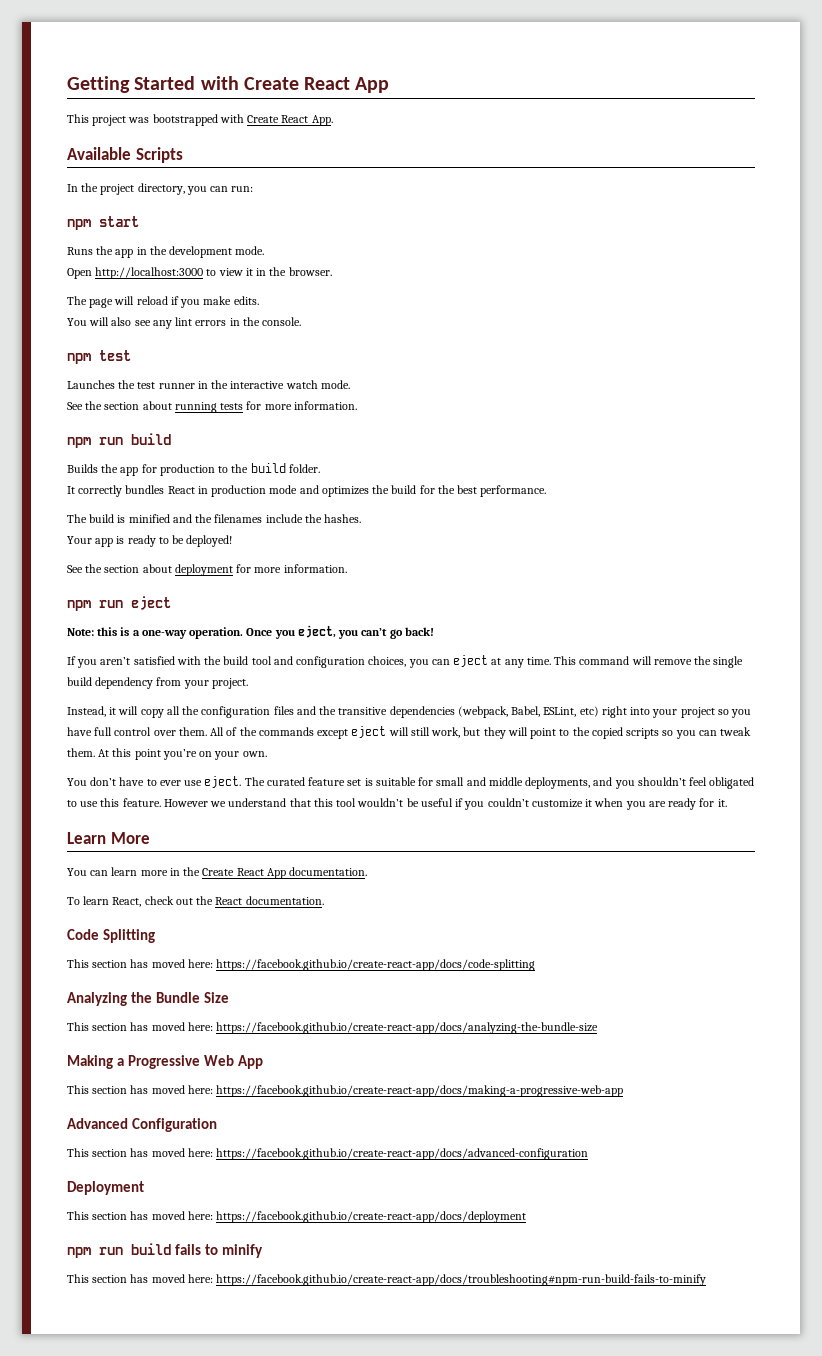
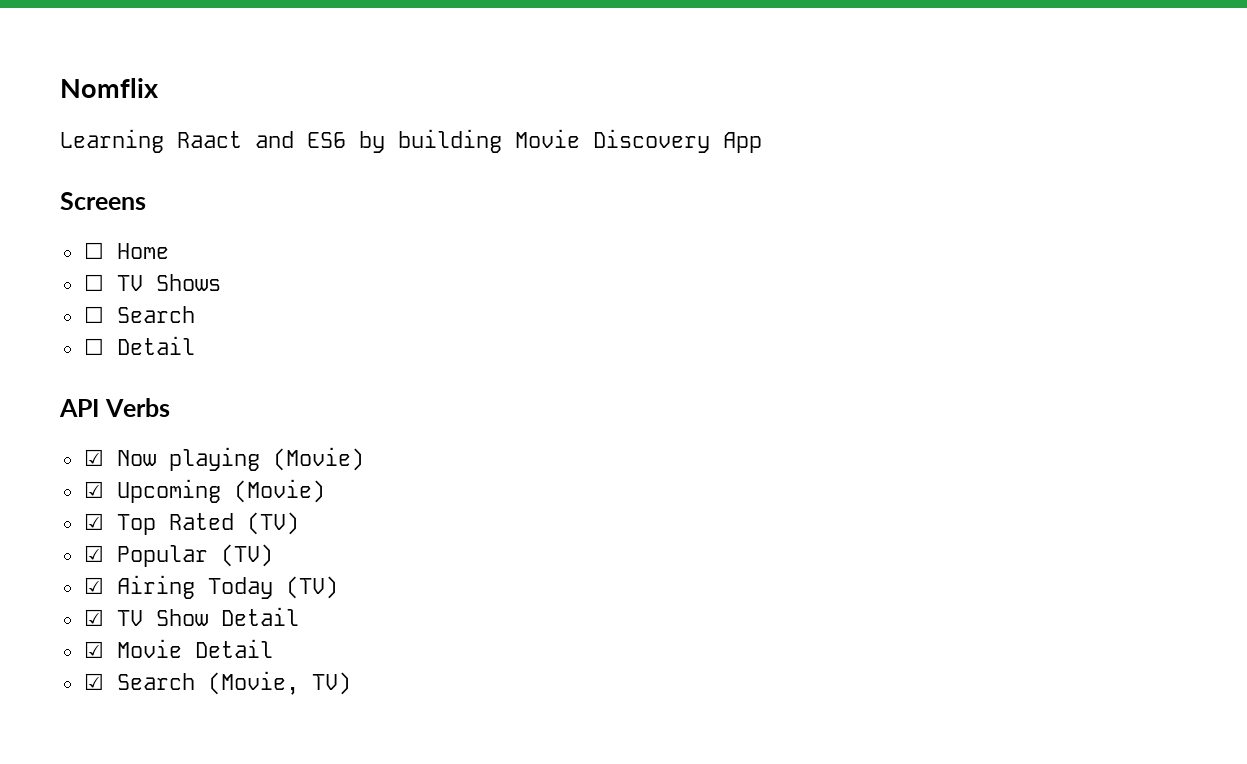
[67,76,390,93] [67,114,333,126] [67,147,183,163] [67,183,254,195] [67,216,139,230] [67,246,265,258] [67,267,332,279] [67,296,259,308] [67,317,302,329] [67,350,131,364] [67,380,350,389] [67,401,357,413] [67,433,171,448] [67,463,320,476] [67,485,547,497] [67,514,362,523] [67,535,233,547] [67,564,347,576] [67,596,171,611] [67,625,434,639] [67,655,744,668] [67,677,248,689] [67,706,752,718] [67,726,752,739] [67,748,267,760] [67,776,755,789] [67,798,727,810] [67,832,150,844] [67,867,368,879] [67,896,324,907] [67,929,155,943] [67,959,536,971] [67,992,229,1006] [67,1022,599,1034] [67,1055,263,1069] [67,1085,624,1097] [67,1118,217,1132] [67,1148,589,1160] [67,1181,144,1195] [67,1211,527,1223] [67,1243,263,1258] [67,1274,707,1286] Getting Started with Create React App // This project was bootstrapped with Create React App. // Available Scripts // In the project directory, you can run: // npm start // Runs the app in the development mode. // Open http://localhost:3000 to view it in the browser. // The page will reload if you make edits. // You will also see any lint errors in the console. // npm test // Launches the test runner in the interactive watch mode. // See the section about running tests for more information. // npm run build // Builds the app for production to the build folder. // It correctly bundles React in production mode and optimizes the build for the best performance. // The build is minified and the filenames include the hashes. // Your app is ready to be deployed! // See the section about deployment for more information. // npm run eject // Note: this is a one-way operation. Once you eject, you can’t go back! // If you aren’t satisfied with the build tool and configuration choices, you can eject at any time. This command will remove the single build dependency from your project. // Instead, it will copy all the configuration files and the transitive dependencies (webpack, Babel, ESLint, etc) right into your project so you have full control over them. All of the commands except eject will still work, but they will point to the copied scripts so you can tweak them. At this point you’re on your own. // You don’t have to ever use eject. The curated feature set is suitable for small and middle deployments, and you shouldn’t feel obligated to use this feature. However we understand that this tool wouldn’t be useful if you couldn’t customize it when you are ready for it. // Learn More // You can learn more in the Create React App documentation. // To learn React, check out the React documentation. // Code Splitting // This section has moved here: https://facebook.github.io/create-react-app/docs/code-splitting // Analyzing the Bundle Size // This section has moved here: https://facebook.github.io/create-react-app/docs/analyzing-the-bundle-size // Making a Progressive Web App // This section has moved here: https://facebook.github.io/create-react-app/docs/making-a-progressive-web-app // Advanced Configuration // This section has moved here: https://facebook.github.io/create-react-app/docs/advanced-configuration // Deployment // This section has moved here: https://facebook.github.io/create-react-app/docs/deployment // npm run build fails to minify // This section has moved here: https://facebook.github.io/create-react-app/docs/troubleshooting#npm-run-build-fails-to-minify -> [60,78,159,98] [60,129,762,153] [60,192,146,210] [83,242,169,259] [83,274,221,291] [83,306,195,323] [83,336,195,355] [59,398,170,417] [83,447,364,471] [83,479,325,503] [83,512,299,535] [83,544,273,567] [83,575,338,599] [83,607,299,626] [83,639,273,658] [83,671,351,695] Nomflix // Learning Raact and ES6 by building Movie Discovery App // Screens // ☐ Home // ☐ TV Shows // ☐ Search // ☐ Detail // API Verbs // ☑ Now playing (Movie) // ☑ Upcoming (Movie) // ☑ Top Rated (TV) // ☑ Popular (TV) // ☑ Airing Today (TV) // ☑ TV Show Detail // ☑ Movie Detail // ☑ Search (Movie, TV)

